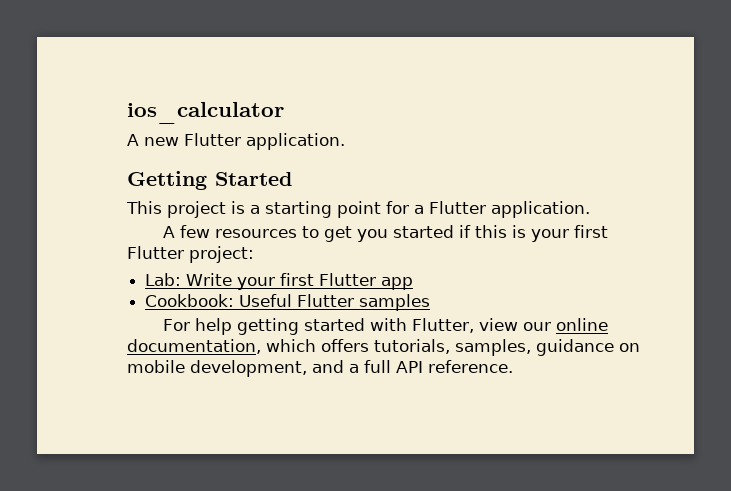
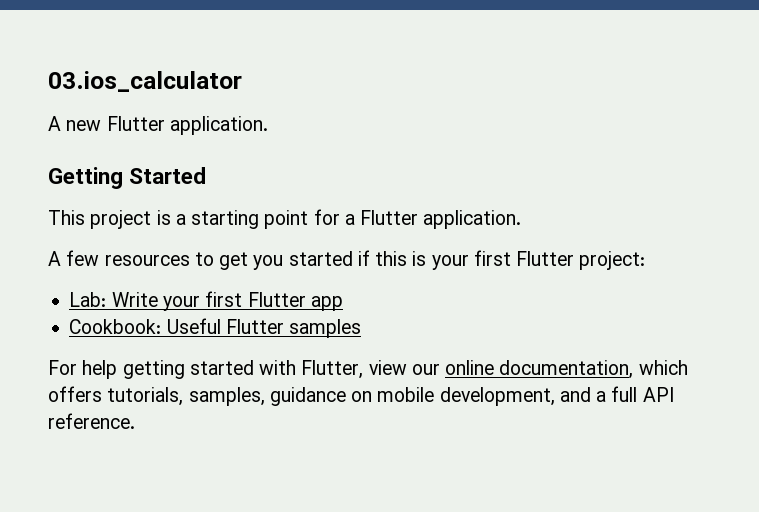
[127,102,284,124] ios_calculator -> [48,71,242,92] 03.ios_calculator

